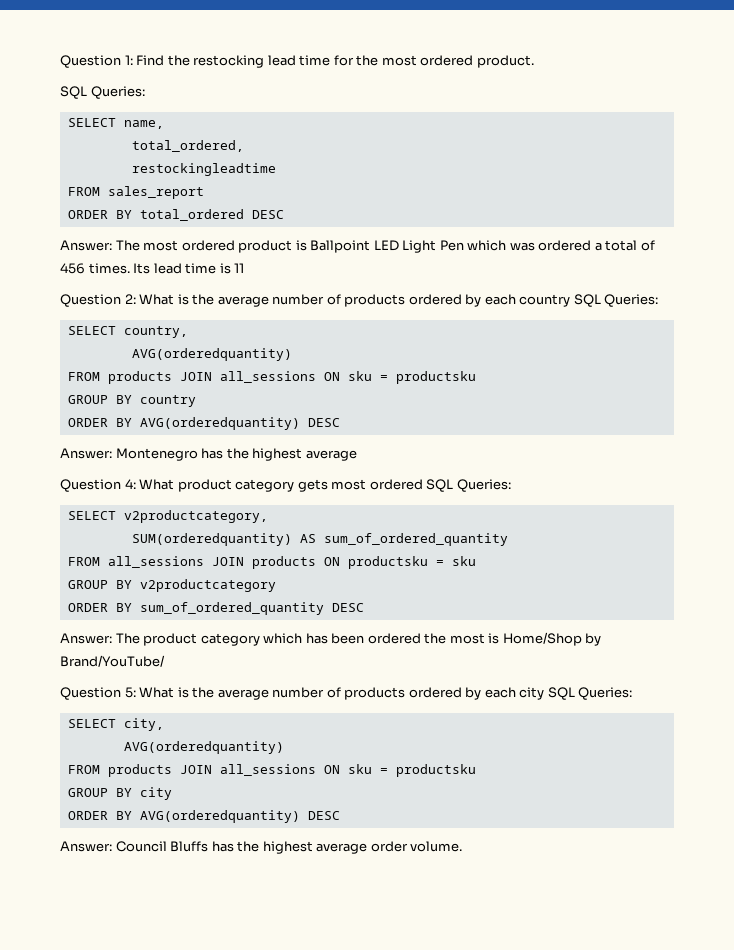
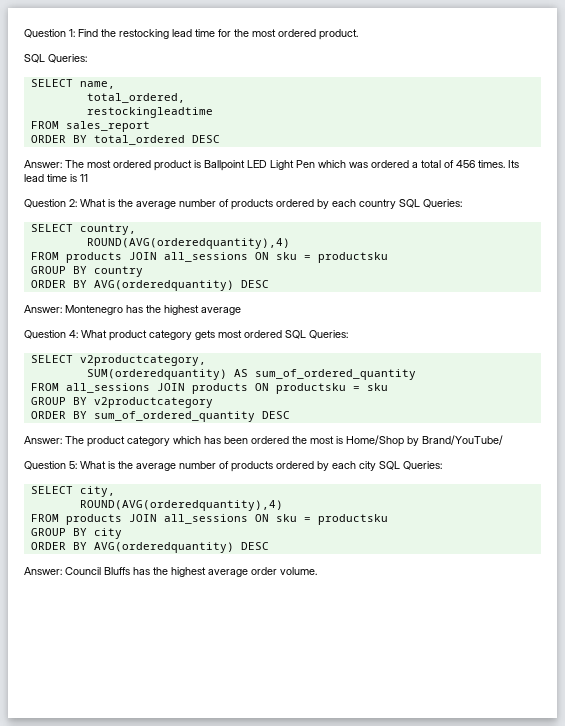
[131,348,292,361] AVG(orderedquantity) -> [86,238,290,249] ROUND(AVG(orderedquantity),4)
[123,741,284,754] AVG(orderedquantity) -> [79,500,283,511] ROUND(AVG(orderedquantity),4)

